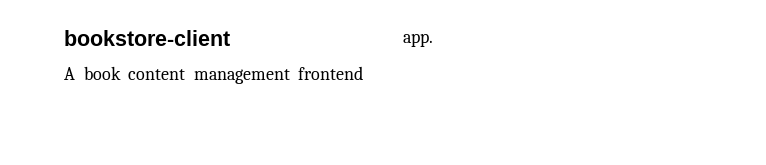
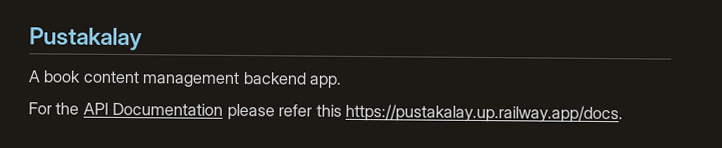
[64,30,230,46] bookstore-client -> [29,27,143,51] Pustakalay
[298,66,363,80] frontend -> [242,72,307,85] backend
(433, 40) none -> [28,102,624,124] // For the API Documentation please refer this https://pustakalay.up.railway.app/docs.

